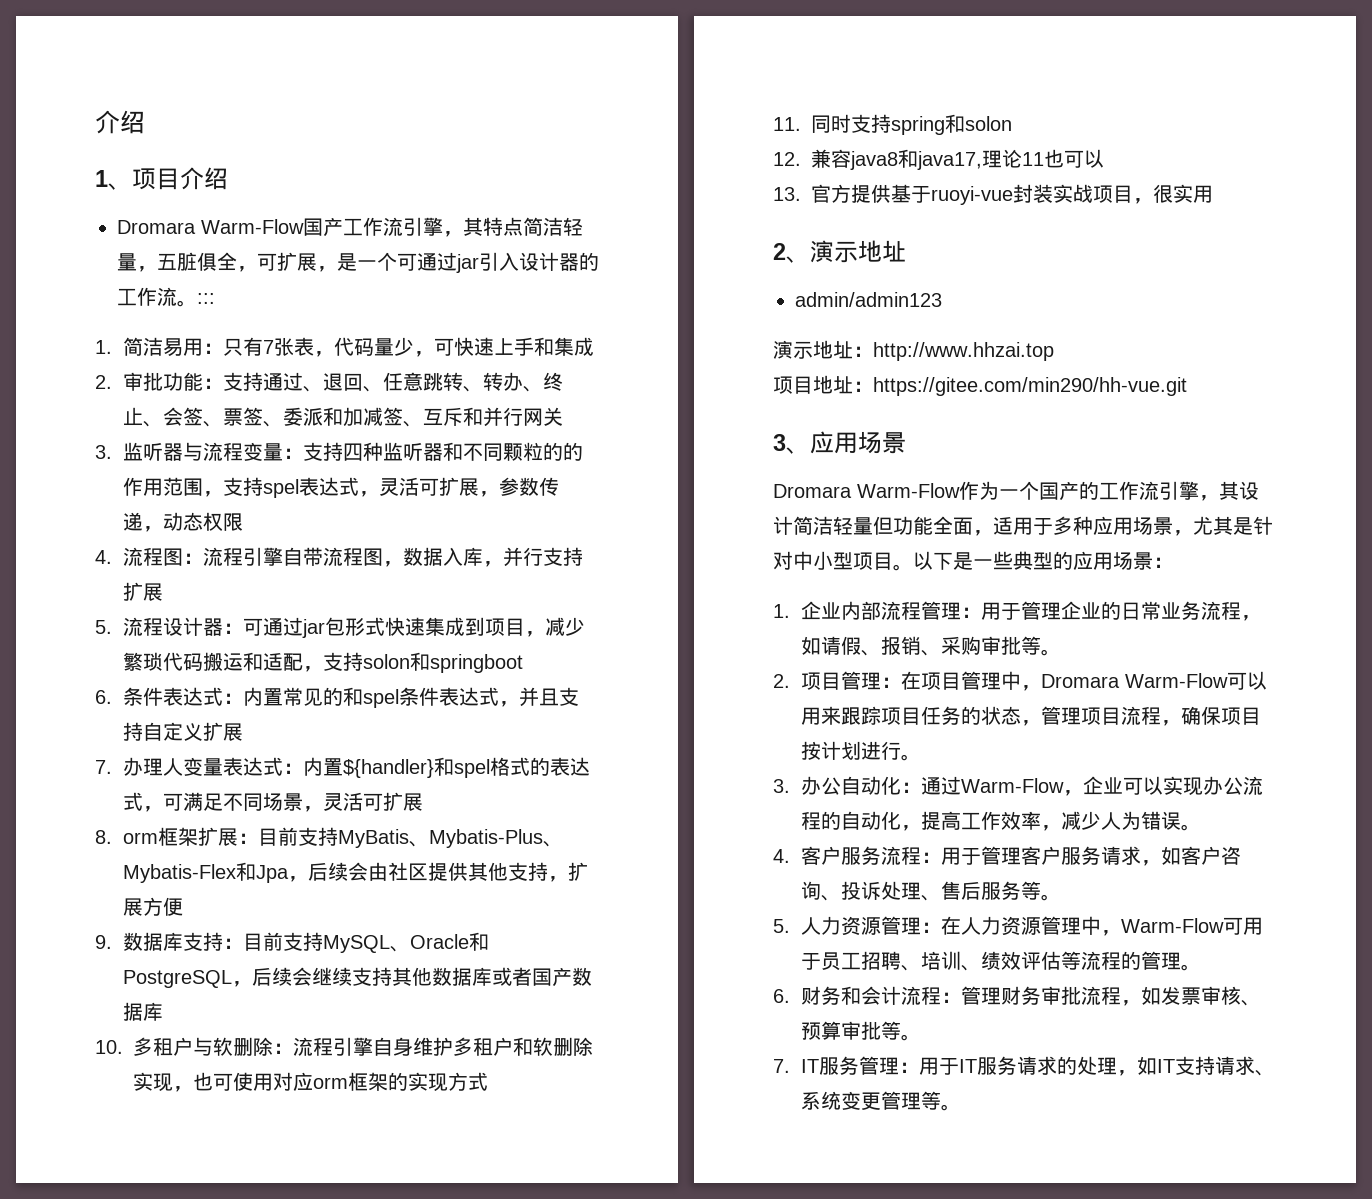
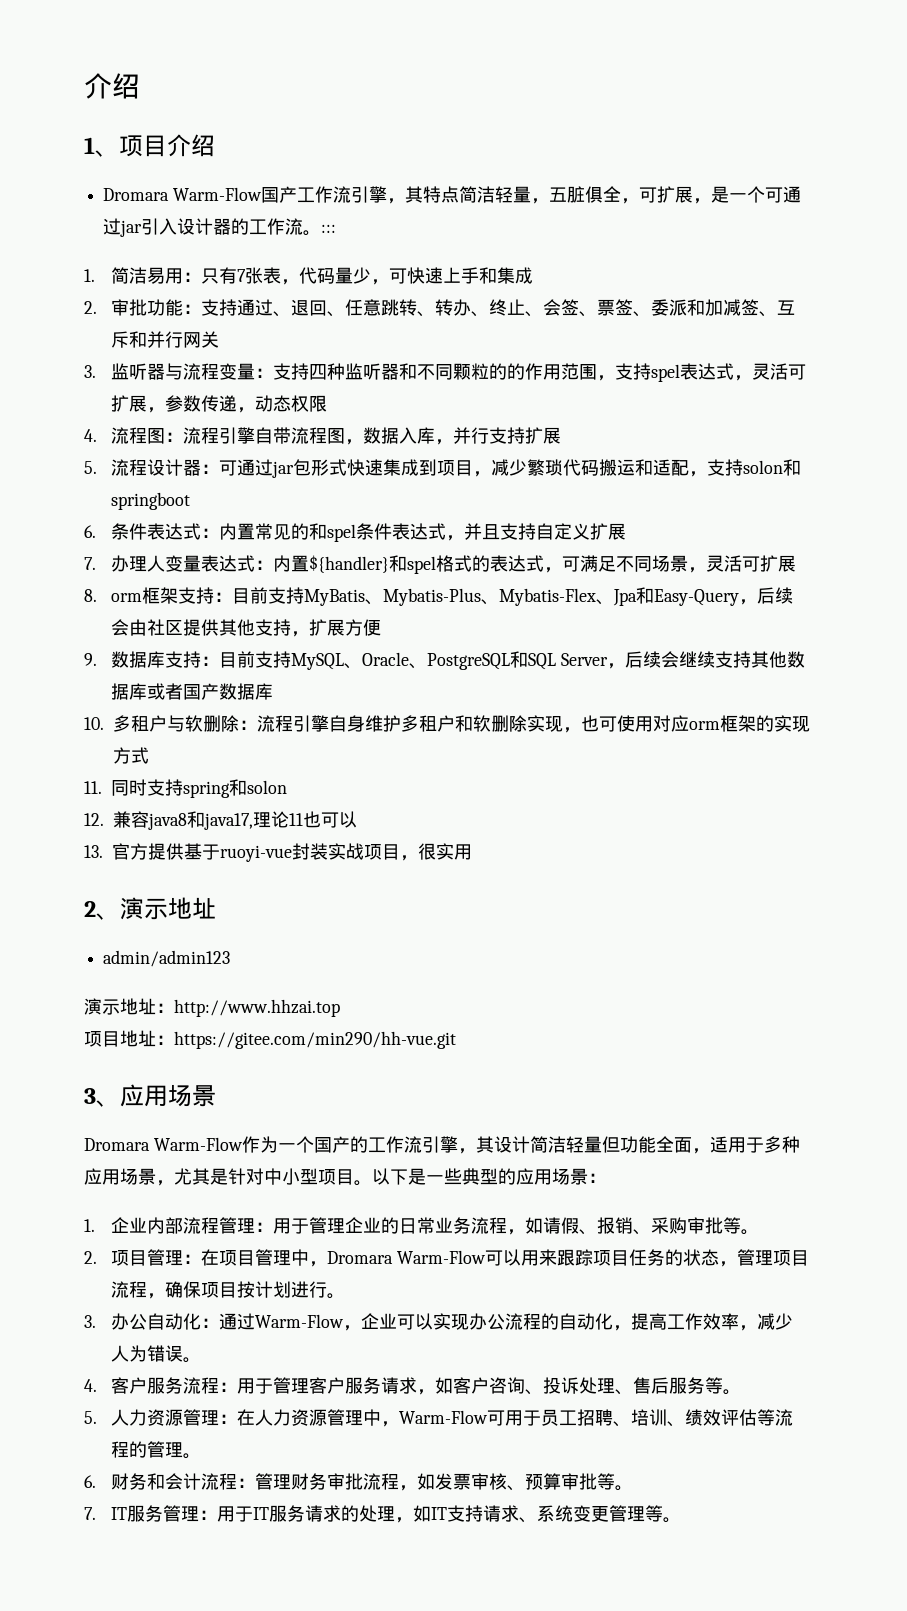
[198,827,239,846] 扩展 -> [178,587,215,604] 支持
[236,862,290,883] 和Jpa -> [596,587,740,606] 、Jpa和Easy-Query
[469,932,490,951] [123,970,233,988] 和PostgreSQL -> [409,651,608,670] 、PostgreSQL和SQL Server

